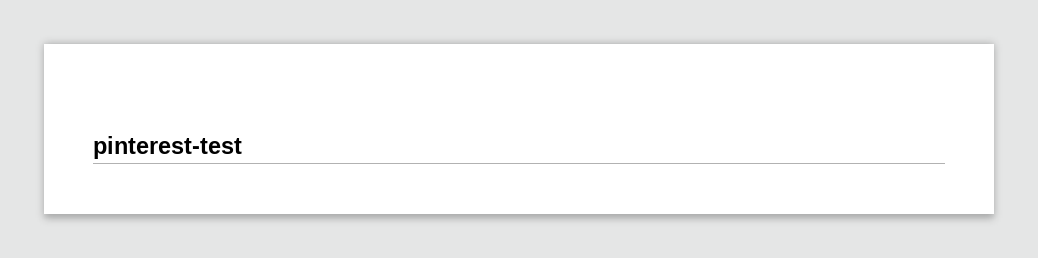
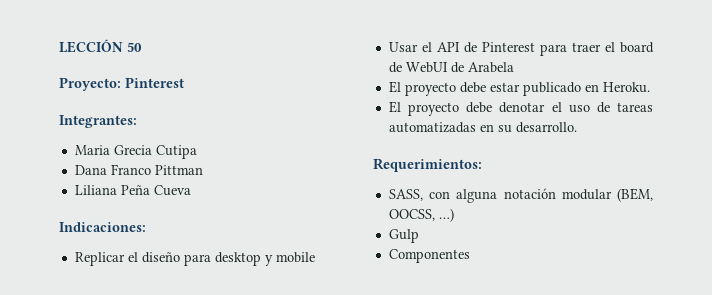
[93,136,242,159] pinterest-test -> [59,39,142,53] [59,77,184,91] [59,115,137,128] [74,145,197,159] [74,164,203,175] [74,185,191,196] [59,222,146,232] [74,252,315,266] [388,42,654,56] [388,62,514,73] [388,81,650,96] [388,101,653,116] [388,122,577,133] [373,158,482,172] [388,188,653,203] [388,208,454,222] [388,229,419,243] [388,249,470,263] LECCIÓN 50 // Proyecto: Pinterest // Integrantes: // Maria Grecia Cutipa // Dana Franco Pittman // Liliana Peña Cueva // Indicaciones: // Replicar el diseño para desktop y mobile // Usar el API de Pinterest para traer el board de WebUI de Arabela // El proyecto debe estar publicado en Heroku. // El proyecto debe denotar el uso de tareas automatizadas en su desarrollo. // Requerimientos: // SASS, con alguna notación modular (BEM, OOCSS, …) // Gulp // Componentes

